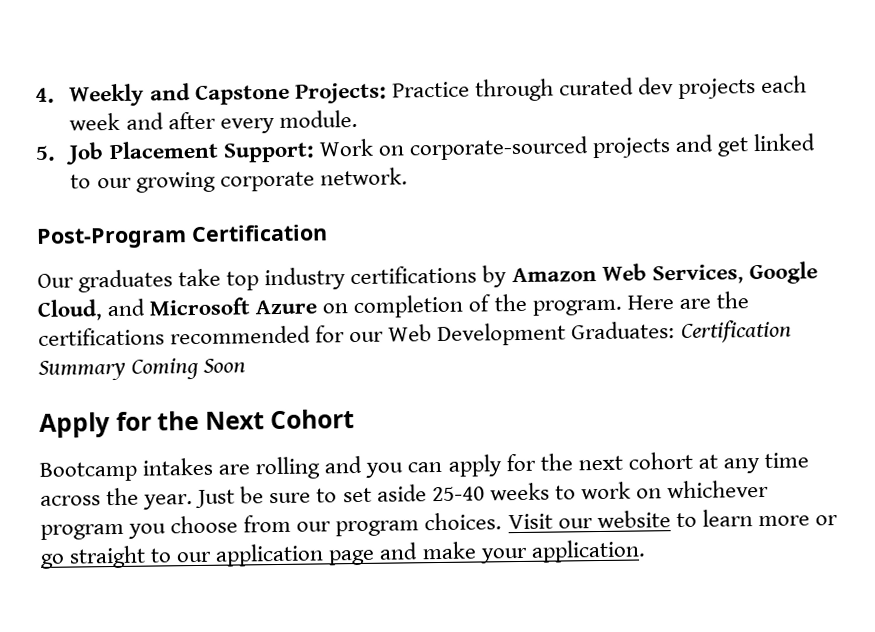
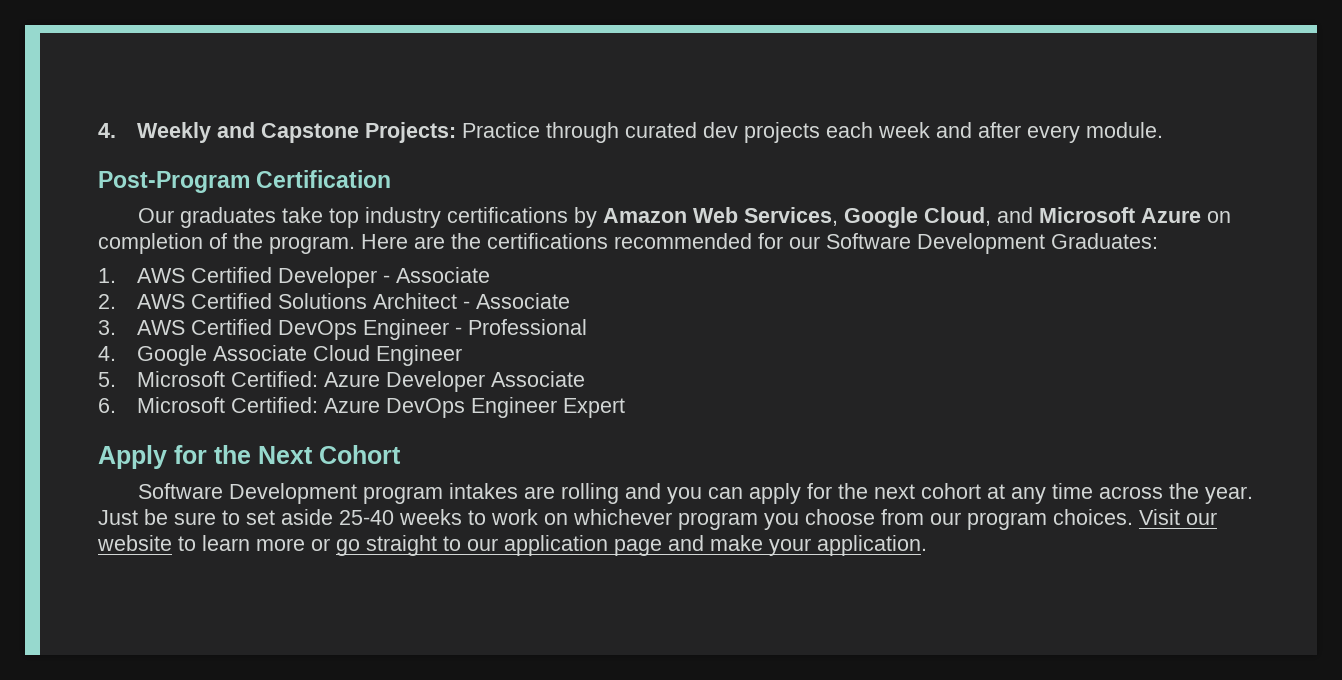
[35,133,816,165] [70,167,408,193] // 5. Job Placement Support: Work on corporate-sourced projects and get linked to our growing corporate network. -> (1163, 130) none
[388,324,433,342] Web -> [826,233,911,249] Software
[680,319,792,343] [38,357,247,381] Certification Summary Coming Soon -> [98,267,490,288] [98,293,570,309] [98,319,587,340] [98,345,462,366] [98,371,585,392] [98,397,625,418] // 1. AWS Certified Developer - Associate // 2. AWS Certified Solutions Architect - Associate // 3. AWS Certified DevOps Engineer - Professional // 4. Google Associate Cloud Engineer // 5. Microsoft Certified: Azure Developer Associate // 6. Microsoft Certified: Azure DevOps Engineer Expert
[39,461,138,482] Bootcamp -> [137,483,443,504] Software Development program

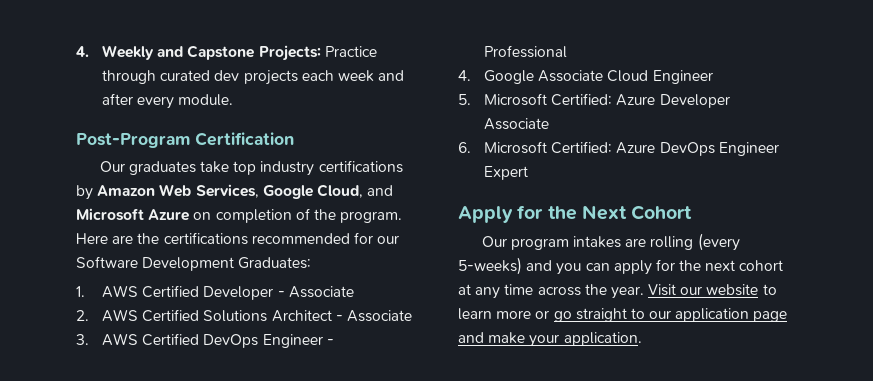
[137,483,357,504] Software Development -> [481,236,507,247] Our
(619, 493) none -> [697,233,740,251] [458,257,522,275] (every 5-weeks)
[98,509,1133,530] Just be sure to set aside 25-40 weeks to work on whichever program you choose from our program choices. -> (644, 292) none

